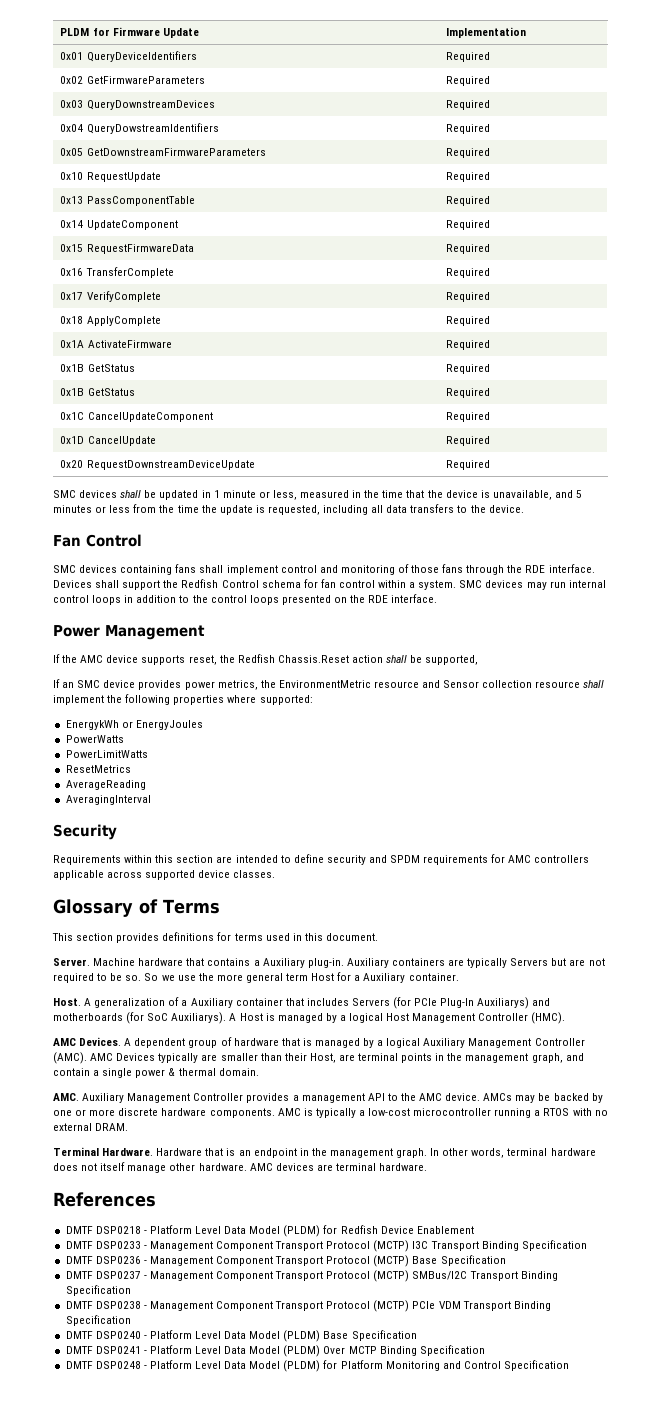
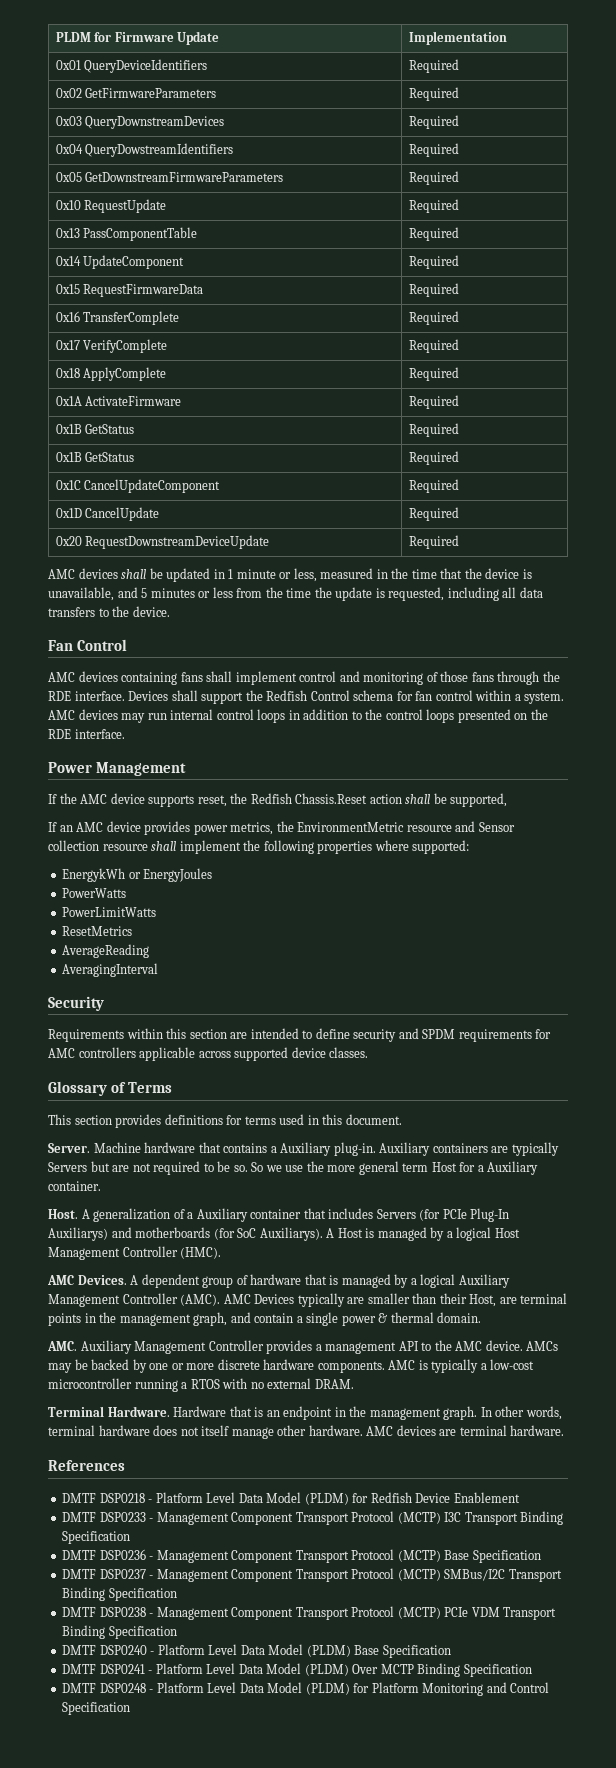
[53,490,76,498] SMC -> [48,569,75,579] AMC
[53,565,76,573] SMC -> [48,672,75,682] AMC
[459,580,483,588] SMC -> [48,710,75,720] AMC
[77,680,101,688] SMC -> [76,822,104,832] AMC

